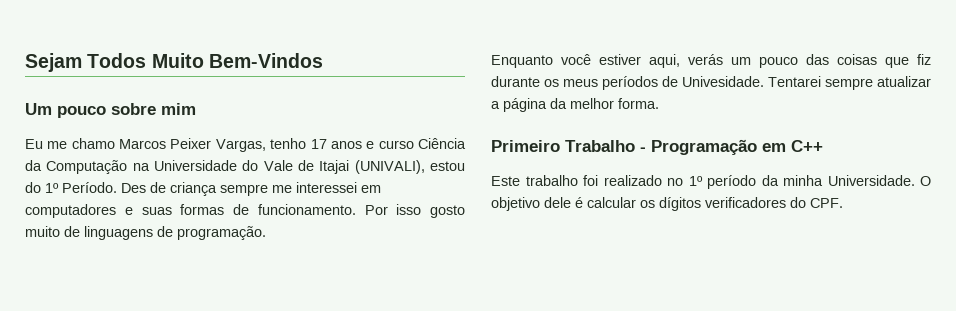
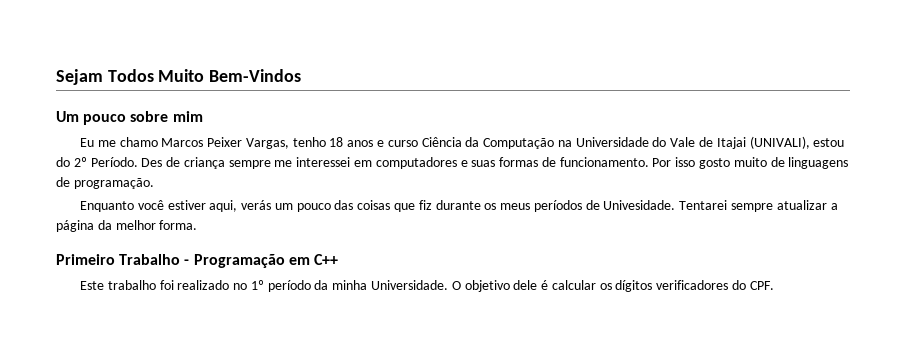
[310,139,327,149] 17 -> [329,137,344,147] 18
[45,183,59,193] 1º -> [73,157,87,167] 2º

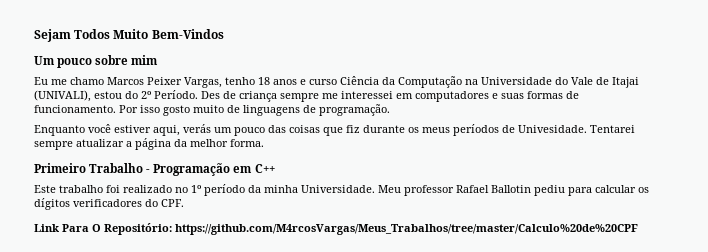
[451,280,549,292] O objetivo dele é -> [378,185,592,196] Meu professor Rafael Ballotin pediu para
(774, 285) none -> [34,223,638,235] // Link Para O Repositório: https://github.com/M4rcosVargas/Meus_Trabalhos/tree/master/Calculo%20de%20CPF

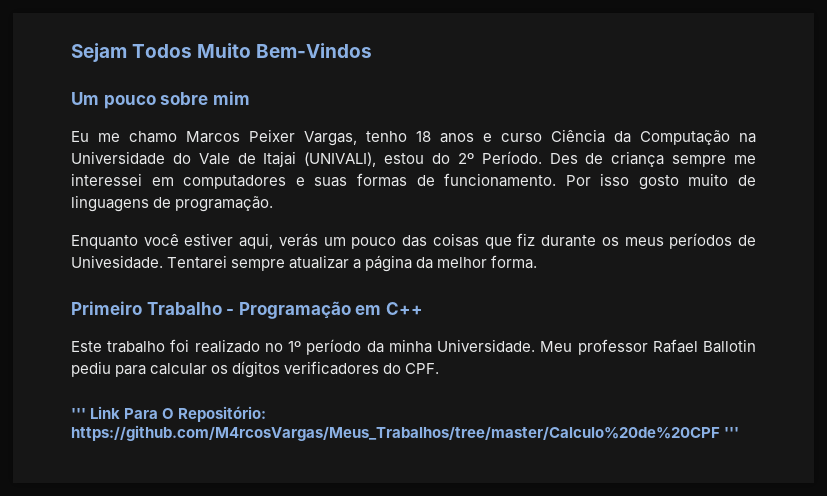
(184, 203) none -> [71,408,86,419] '''
(638, 229) none -> [724,427,740,438] '''

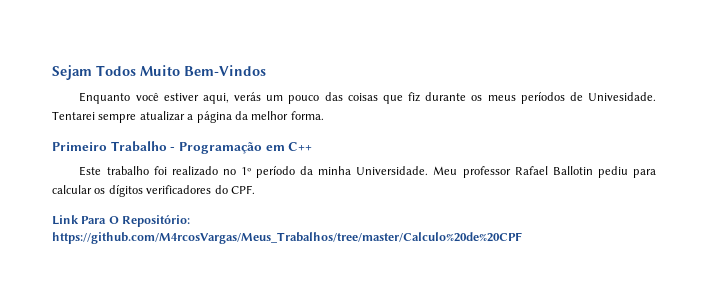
[71,91,250,109] [71,129,756,146] [71,151,757,167] [71,173,757,190] [71,195,274,212] // Um pouco sobre mim // Eu me chamo Marcos Peixer Vargas, tenho 18 anos e curso Ciência da Computação na Universidade do Vale de Itajai (UNIVALI), estou do 2º Período. Des de criança sempre me interessei em computadores e suas formas de funcionamento. Por isso gosto muito de linguagens de programação. -> (266, 70) none
[71,408,86,419] ''' -> (255, 189) none
[724,427,740,438] ''' -> (522, 238) none

